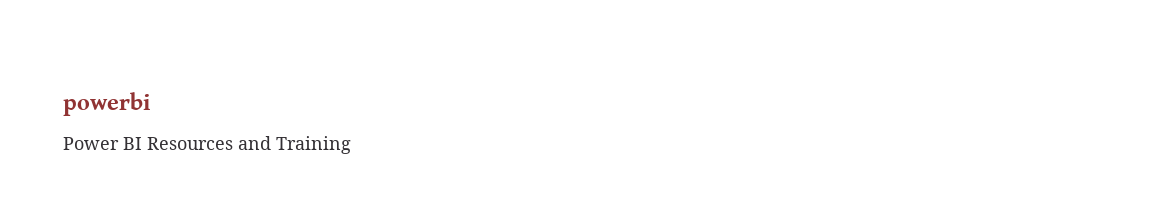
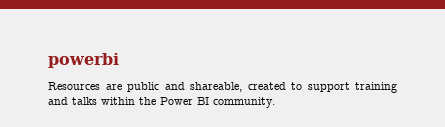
[63,136,351,154] Power BI Resources and Training -> [48,82,397,93] [48,97,275,108] Resources are public and shareable, created to support training and talks within the Power BI community.

